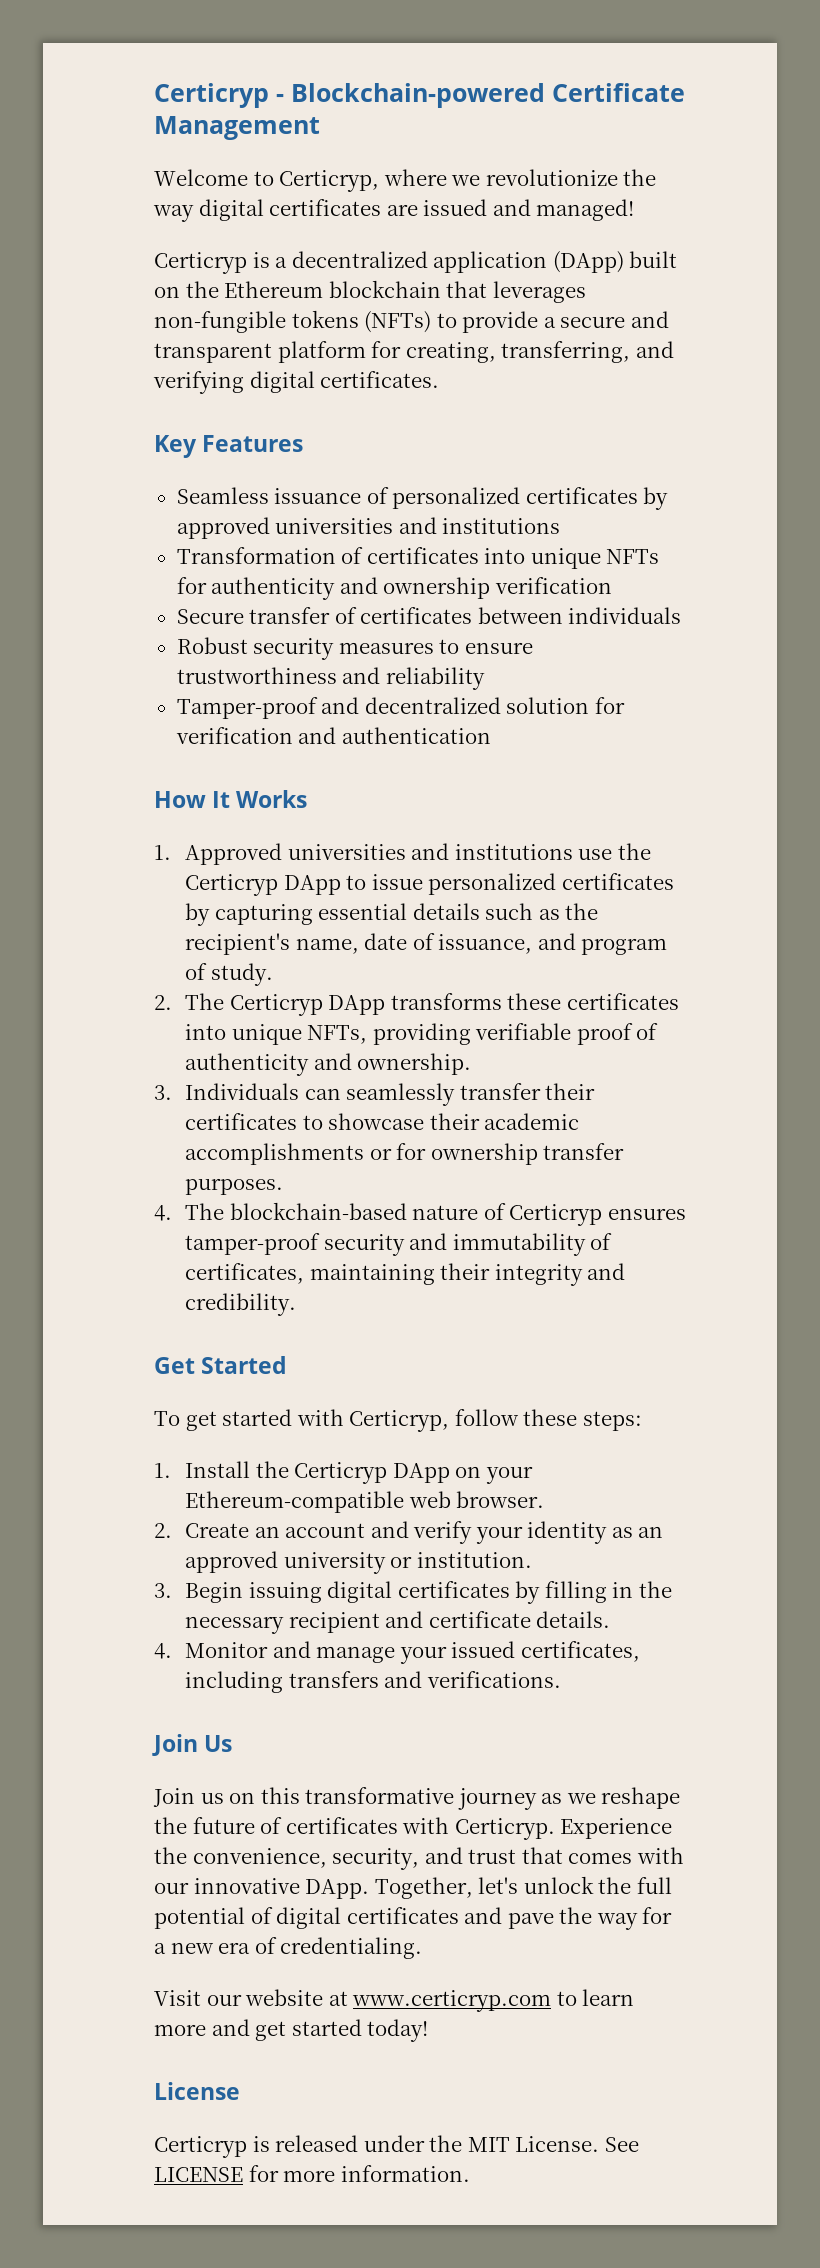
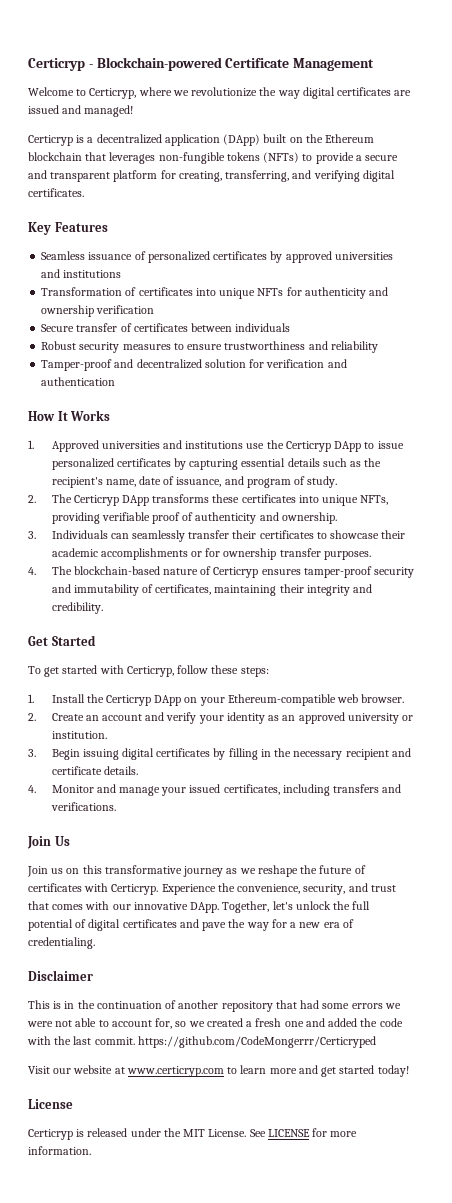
(423, 1948) none -> [28,970,93,981] [28,1000,401,1012] [27,1018,403,1029] [27,1036,376,1048] // Disclaimer // This is in the continuation of another repository that had some errors we were not able to account for, so we created a fresh one and added the code with the last commit. https://github.com/CodeMongerrr/Certicryped

